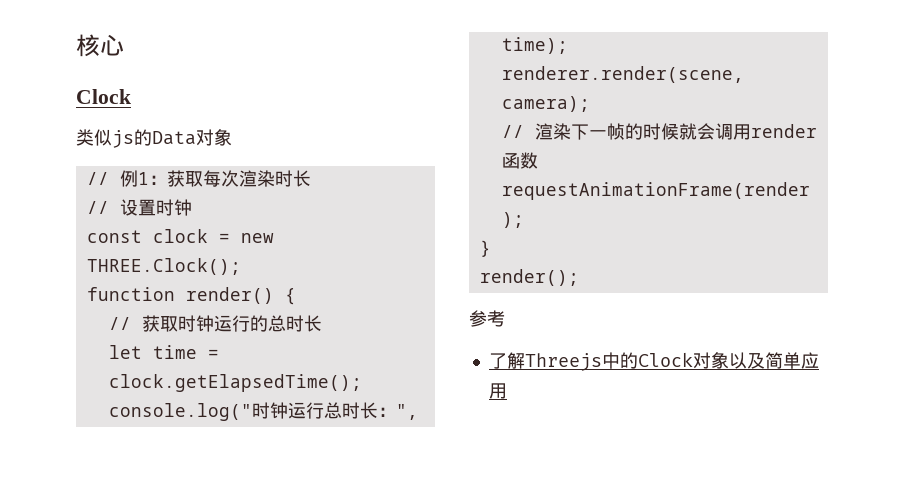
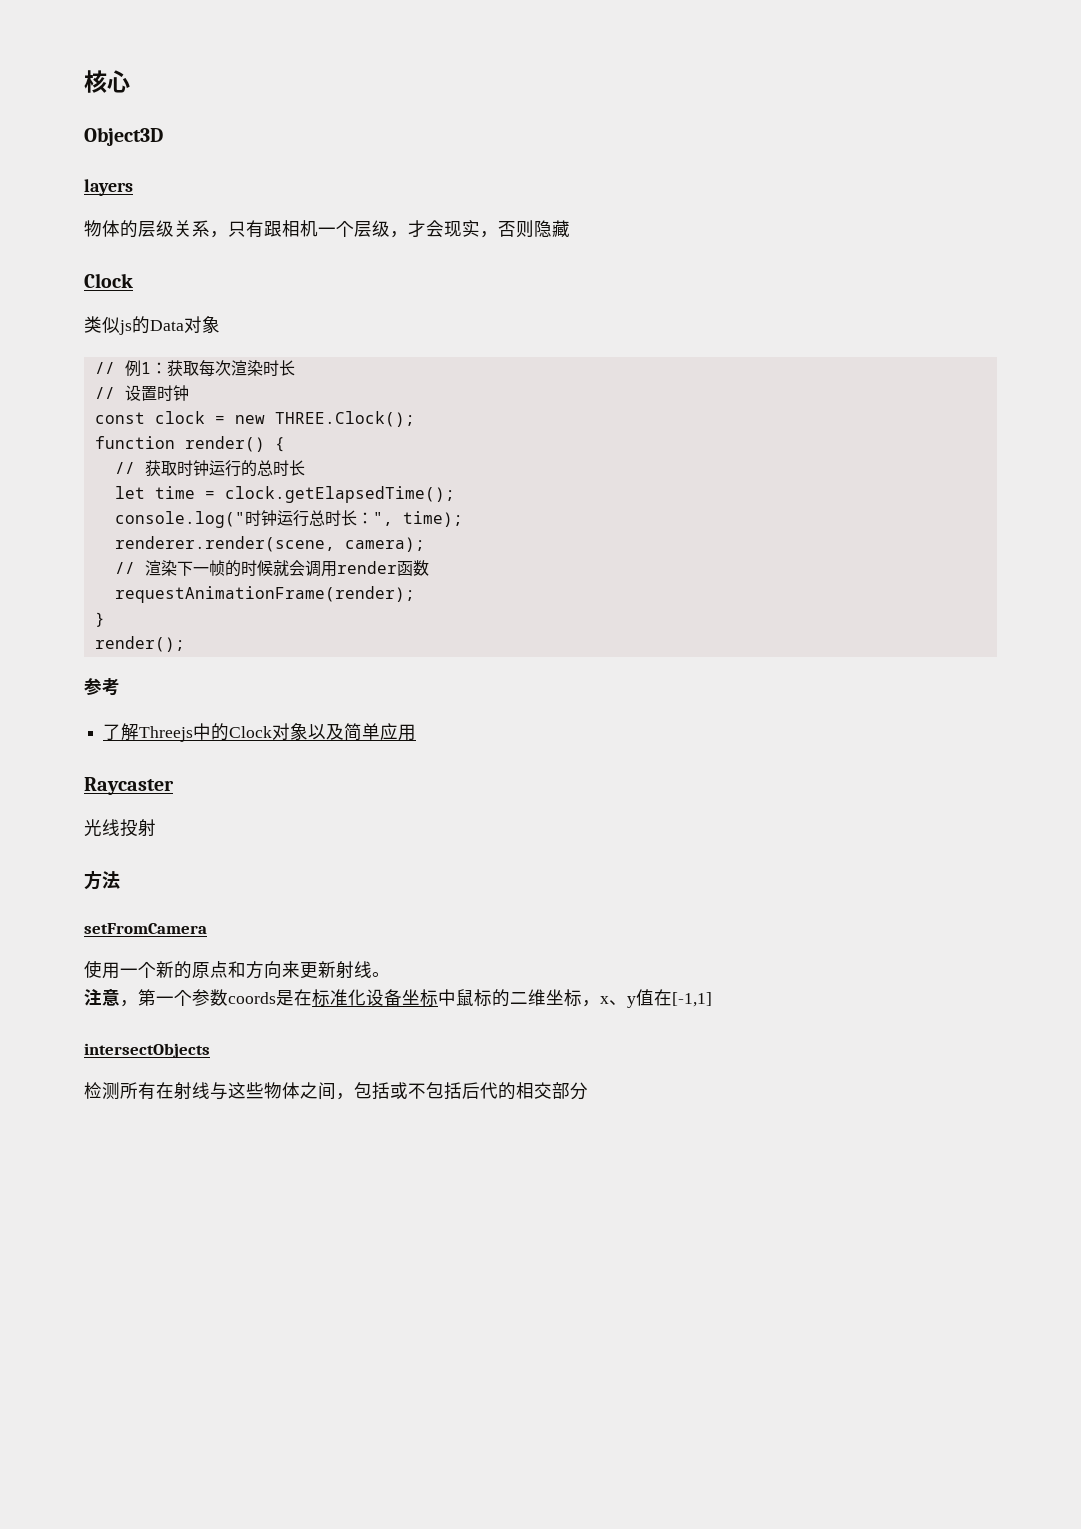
(124, 45) none -> [84,127,163,146] [84,179,133,196] [84,220,570,238] // Object3D // layers // 物体的层级关系，只有跟相机一个层级，才会现实，否则隐藏
(507, 391) none -> [84,777,174,795] [84,819,156,837] [84,870,120,890] [84,923,207,934] [84,960,390,979] [84,989,712,1008] [84,1043,210,1058] [84,1082,588,1100] // Raycaster // 光线投射 // 方法 // setFromCamera // 使用一个新的原点和方向来更新射线。 // 注意，第一个参数coords是在标准化设备坐标中鼠标的二维坐标，x、y值在[-1,1] // intersectObjects // 检测所有在射线与这些物体之间，包括或不包括后代的相交部分

